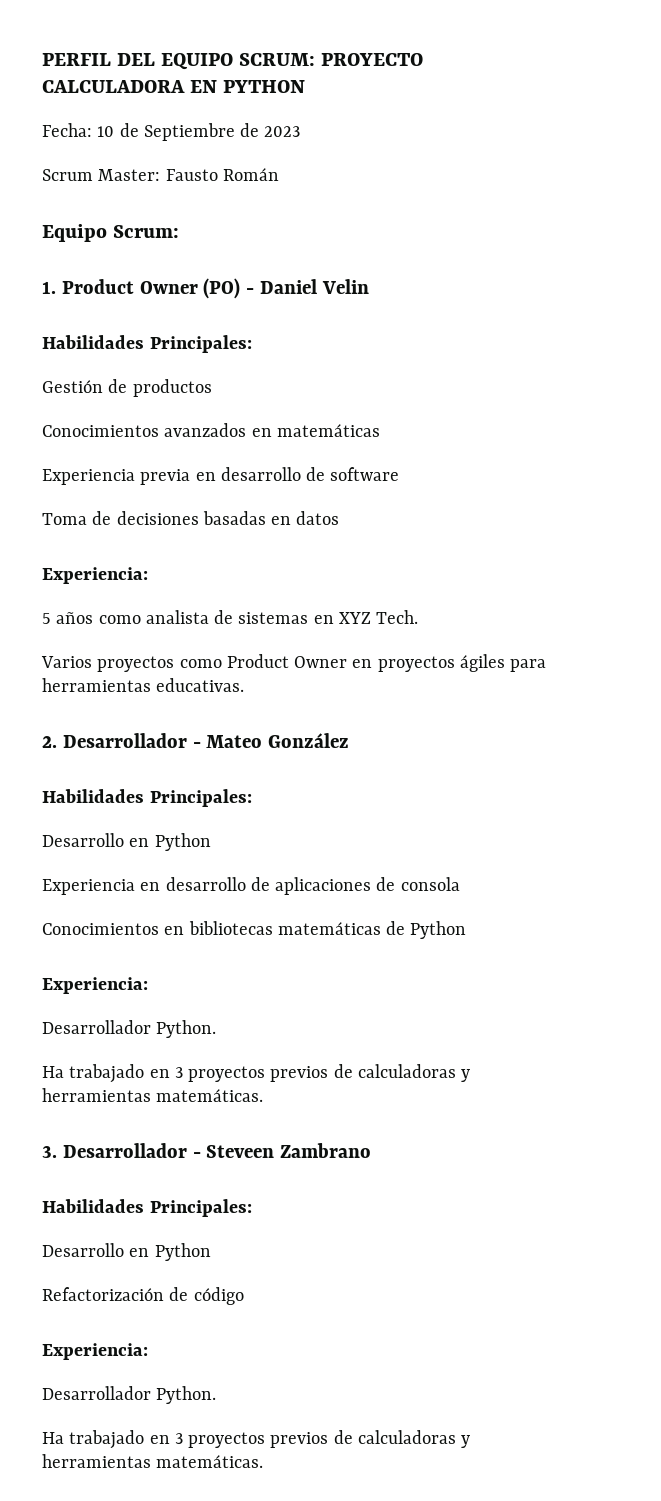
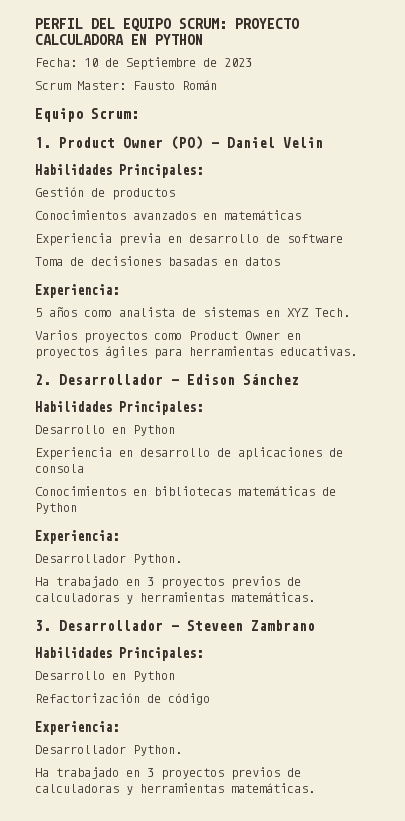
[206,733,350,748] Mateo González -> [187,374,299,385] Edison Sánchez

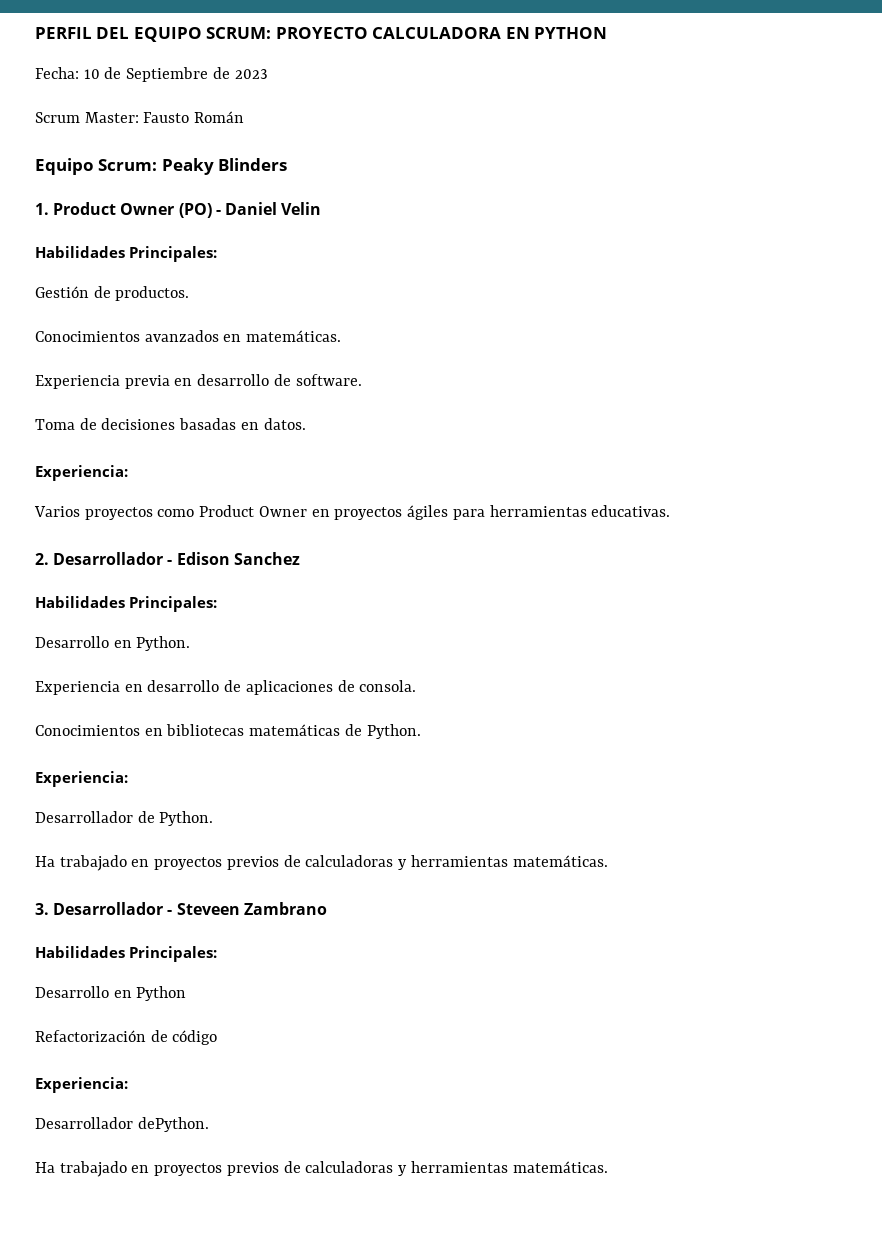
(139, 113) none -> [161,158,288,175] Peaky Blinders
[112,188,175,200] productos -> [115,286,190,301] productos.
[224,210,301,220] matemáticas -> [246,330,342,342] matemáticas.
[287,234,343,243] software -> [295,374,362,386] software.
[245,257,280,266] [35,284,119,298] [35,307,350,317] datos // Experiencia: // 5 años como analista de sistemas en XYZ Tech. -> [263,418,306,430] [35,465,128,481] datos. // Experiencia:
[243,374,299,385] [35,401,203,415] [35,425,175,436] Sánchez // Habilidades Principales: // Desarrollo en Python -> [233,552,300,565] [35,596,218,612] [35,636,191,651] Sanchez // Habilidades Principales: // Desarrollo en Python.
[35,464,84,473] consola -> [359,680,417,692] consola.
[35,503,77,514] [35,530,119,544] [35,554,182,565] [35,576,154,588] Python // Experiencia: // Desarrollador Python. // Ha trabajado en 3 -> [366,724,421,739] [35,771,128,787] [35,811,214,826] [35,855,150,871] Python. // Experiencia: // Desarrollador de Python. // Ha trabajado en
[133,745,182,756] [35,767,154,779] Python. // Ha trabajado en 3 -> [137,1117,209,1132] [35,1161,150,1177] dePython. // Ha trabajado en

